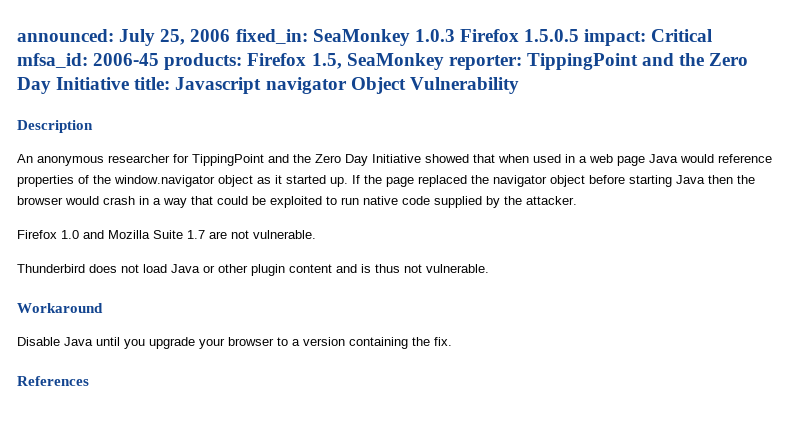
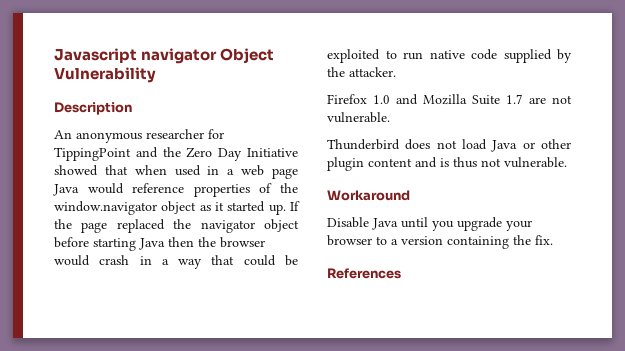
[17,29,713,46] [17,53,749,70] [17,77,171,94] announced: July 25, 2006 fixed_in: SeaMonkey 1.0.3 Firefox 1.5.0.5 impact: Critical mfsa_id: 2006-45 products: Firefox 1.5, SeaMonkey reporter: TippingPoint and the Zero Day Initiative title: -> (54, 55) none

